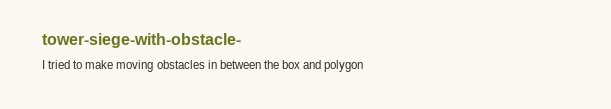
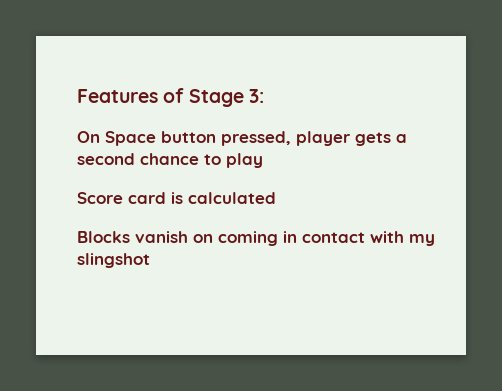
[42,33,241,48] [42,60,364,72] tower-siege-with-obstacle- // I tried to make moving obstacles in between the box and polygon -> [77,88,264,107] [77,131,407,146] [77,153,263,168] [77,192,276,204] [77,231,435,246] [77,253,150,268] Features of Stage 3: // On Space button pressed, player gets a second chance to play // Score card is calculated // Blocks vanish on coming in contact with my slingshot

